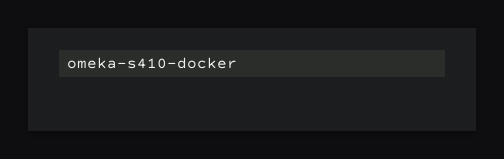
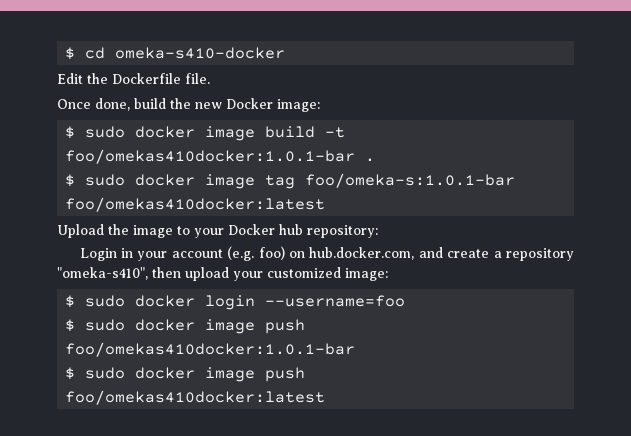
(67, 63) none -> [65,47,106,60] $ cd
(238, 63) none -> [57,73,210,84] [57,98,320,112] [65,126,346,141] [65,149,376,164] [65,173,516,189] [65,197,326,212] [57,224,378,238] [79,246,574,261] [57,267,388,281] [65,295,406,310] [65,319,306,334] [65,342,356,357] [65,367,306,382] [65,390,326,405] // Edit the Dockerfile file. // Once done, build the new Docker image: // $ sudo docker image build -t foo/omekas410docker:1.0.1-bar . // $ sudo docker image tag foo/omeka-s:1.0.1-bar foo/omekas410docker:latest // Upload the image to your Docker hub repository: // Login in your account (e.g. foo) on hub.docker.com, and create a repository "omeka-s410", then upload your customized image: // $ sudo docker login --username=foo // $ sudo docker image push foo/omekas410docker:1.0.1-bar // $ sudo docker image push foo/omekas410docker:latest

